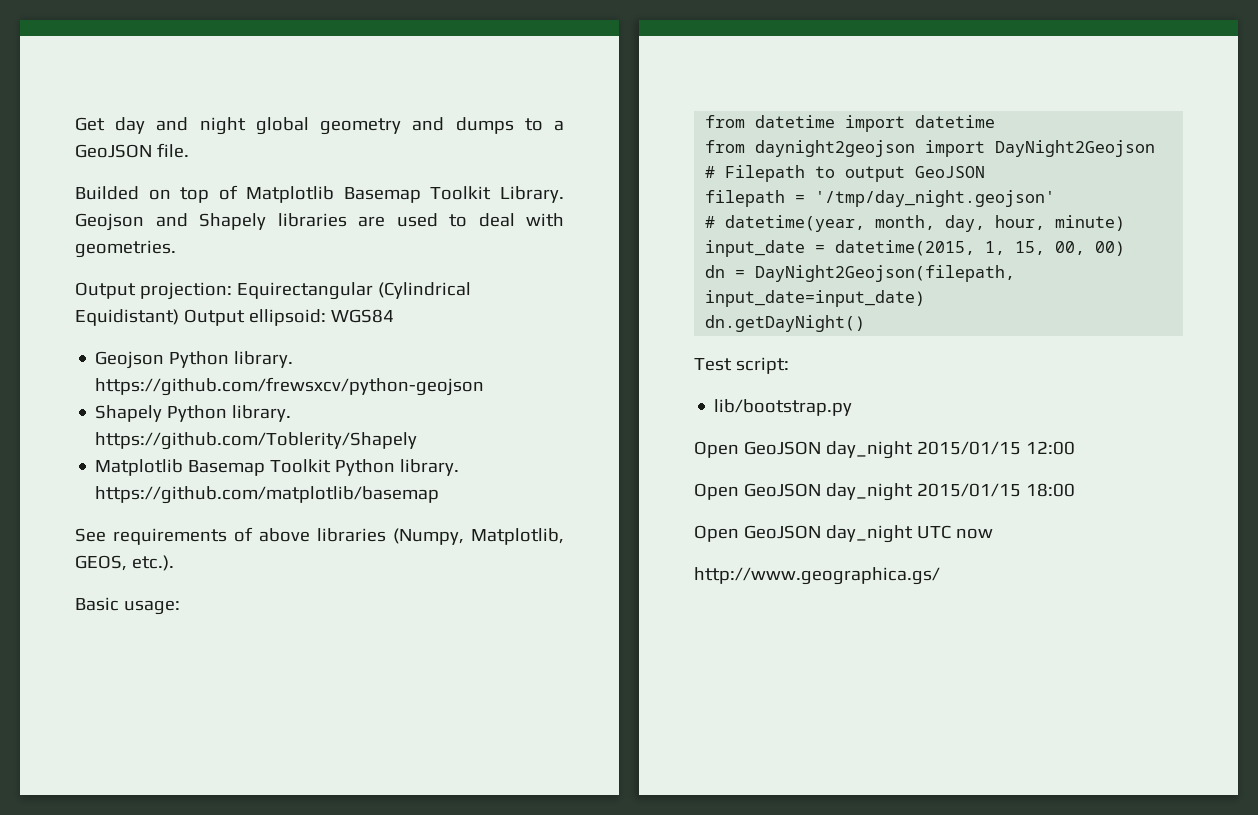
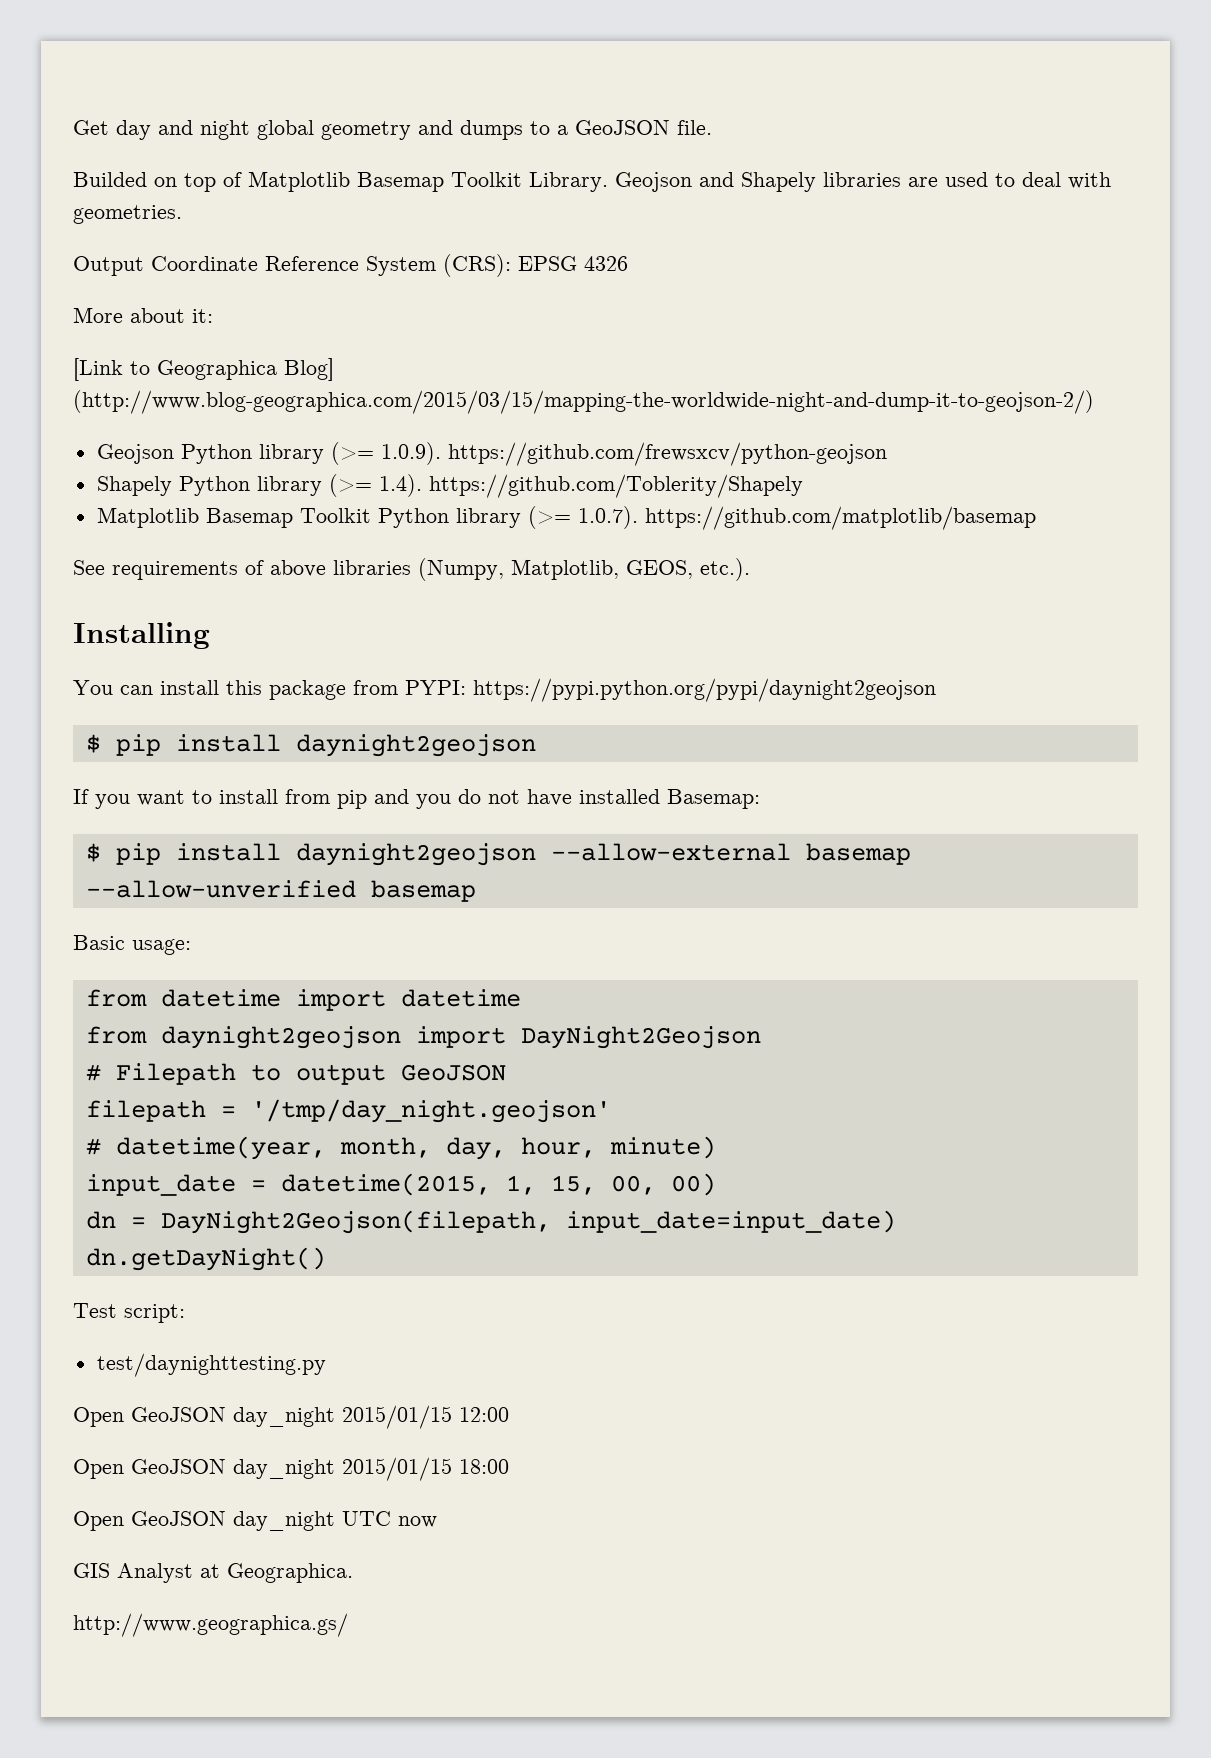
[139,282,471,300] [75,309,394,326] projection: Equirectangular (Cylindrical Equidistant) Output ellipsoid: WGS84 -> [151,254,628,277] [73,307,213,323] [73,358,334,381] [73,390,1094,414] Coordinate Reference System (CRS): EPSG 4326 // More about it: // [Link to Geographica Blog] (http://www.blog-geographica.com/2015/03/15/mapping-the-worldwide-night-and-dump-it-to-geojson-2/)
[234,351,294,368] library. -> [258,442,441,465] library (>= 1.0.9).
[232,405,292,422] library. -> [256,474,422,497] library (>= 1.4).
[400,459,460,476] library. -> [455,506,638,529] library (>= 1.0.7).
(174, 563) none -> [73,622,210,649] [73,678,936,702] [85,734,536,757] [73,789,760,809] [85,843,911,866] [85,880,476,902] // Installing // You can install this package from PYPI: https://pypi.python.org/pypi/daynight2geojson // $ pip install daynight2geojson // If you want to install from pip and you do not have installed Basemap: // $ pip install daynight2geojson --allow-external basemap --allow-unverified basemap
[714,399,853,416] lib/bootstrap.py -> [96,1353,326,1377] test/daynighttesting.py
(993, 533) none -> [73,1563,353,1583] // GIS Analyst at Geographica.

